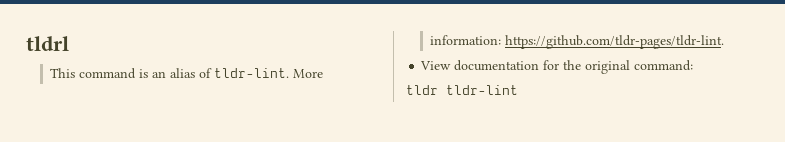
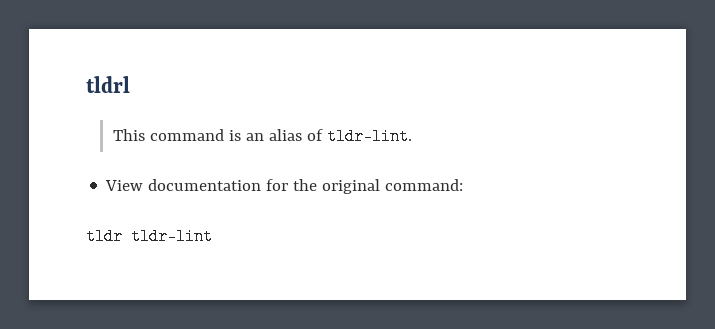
[293,69,324,78] [430,35,725,49] More information: https://github.com/tldr-pages/tldr-lint. -> (413, 136) none

